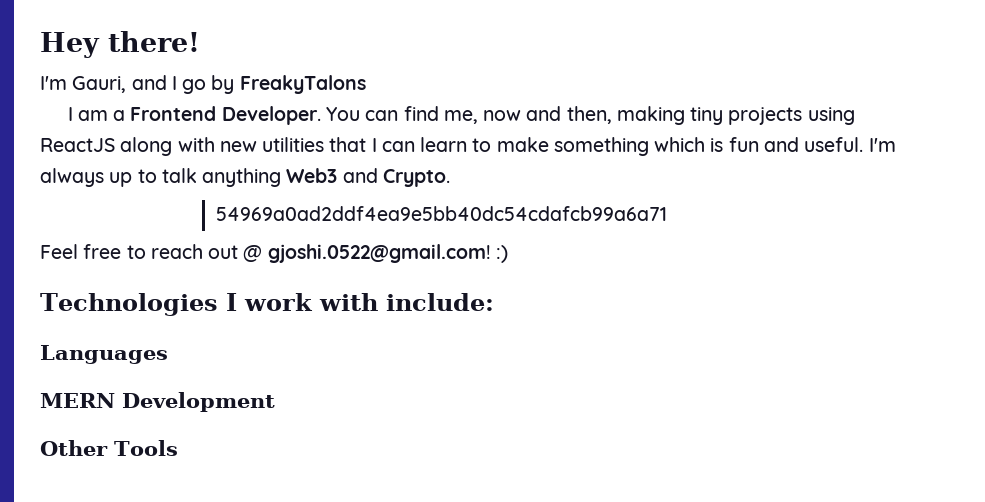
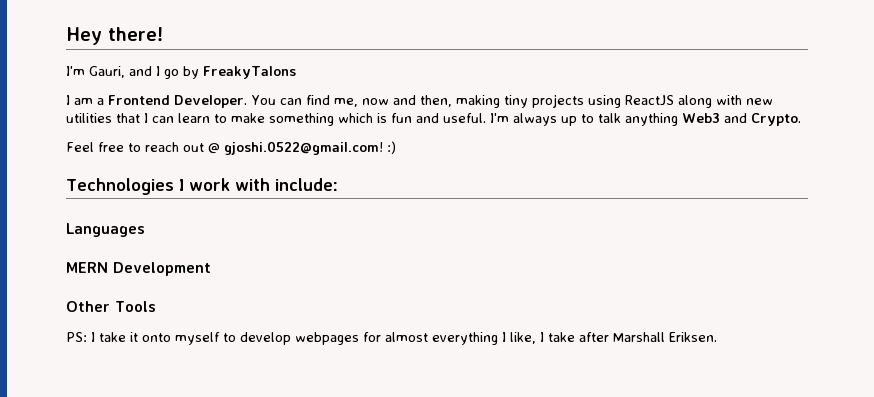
[215,206,667,221] // 54969a0ad2ddf4ea9e5bb40dc54cdafcb99a6a71 -> (801, 119) none
(178, 448) none -> [66,332,717,345] // PS: I take it onto myself to develop webpages for almost everything I like, I take after Marshall Eriksen.

